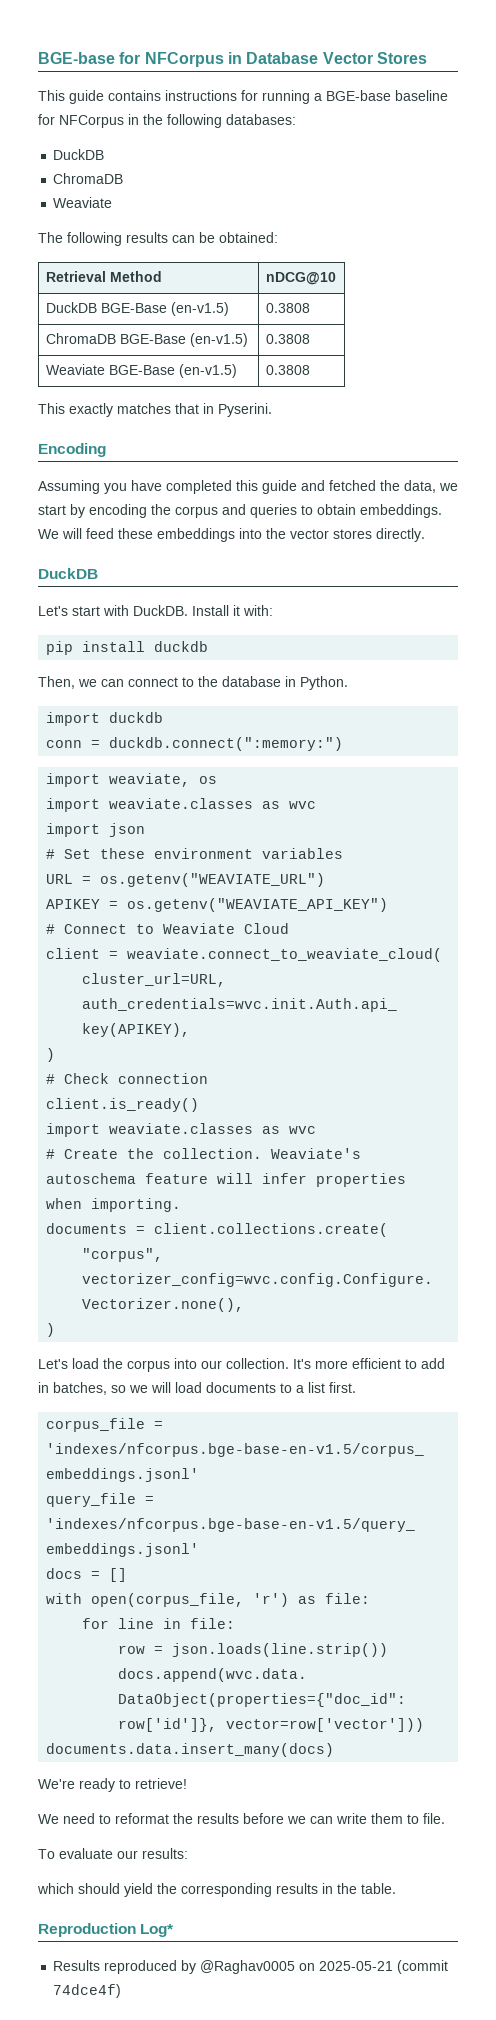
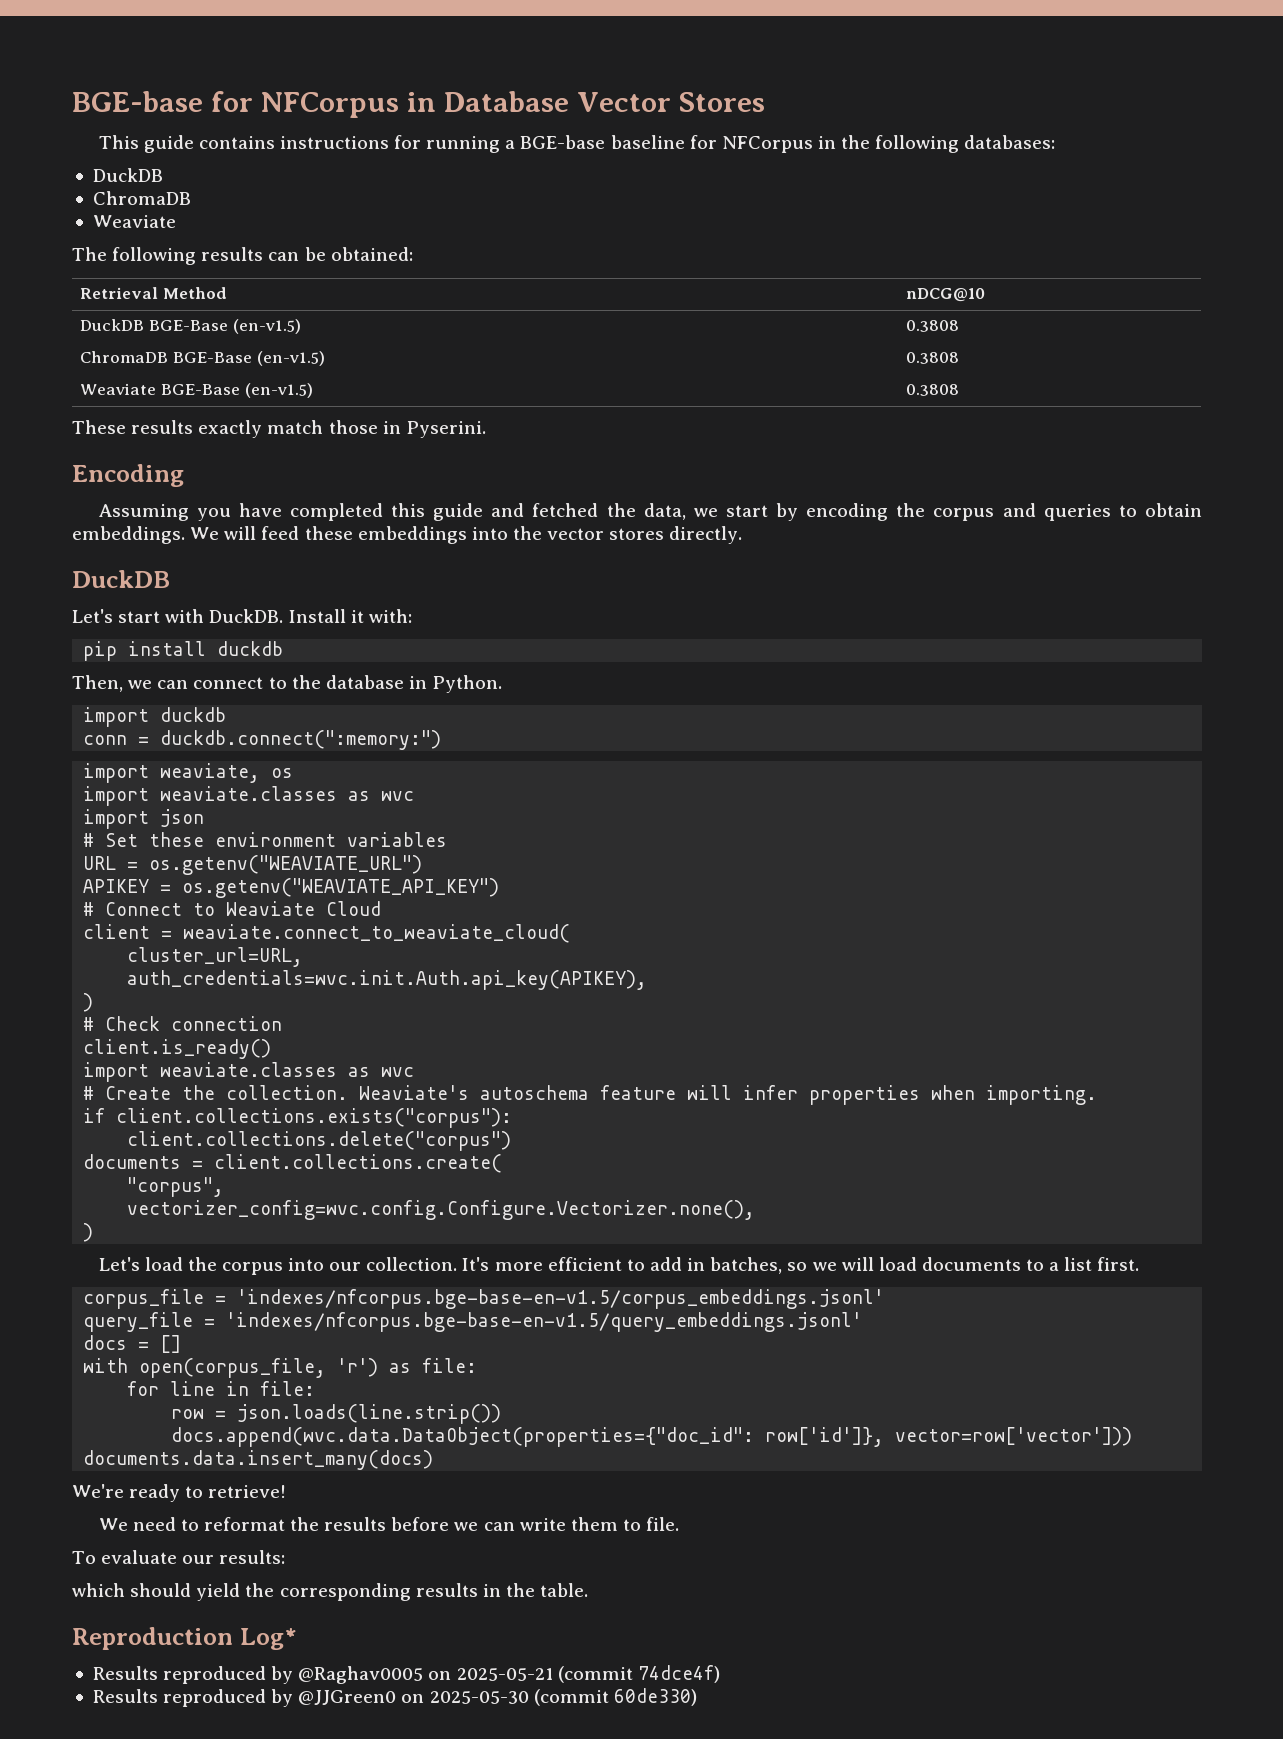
[38,403,199,417] This exactly matches that -> [72,420,378,438] These results exactly match those
(182, 1205) none -> [83,1108,513,1128] [127,1131,512,1151] // if client.collections.exists("corpus"): // client.collections.delete("corpus")
(122, 1991) none -> [92,1688,697,1707] // Results reproduced by @JJGreen0 on 2025-05-30 (commit 60de330)

